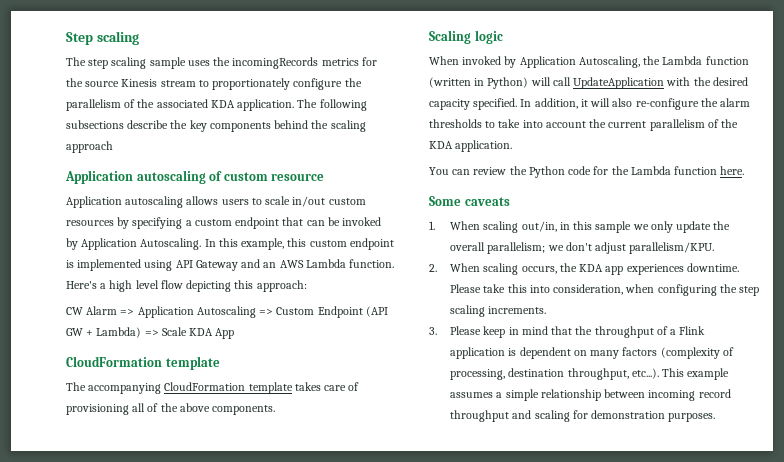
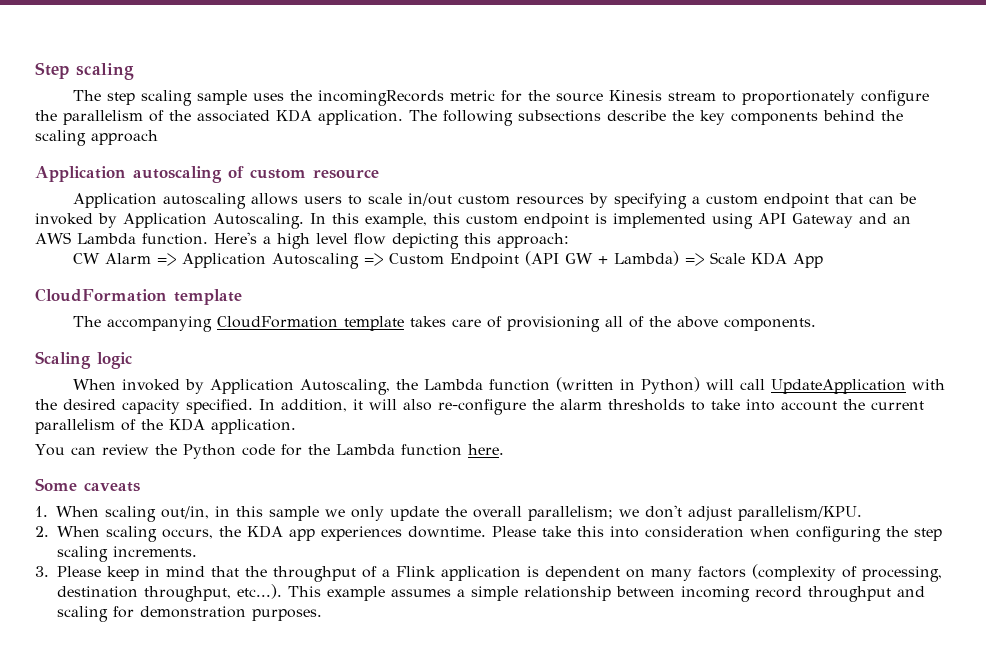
[321,58,359,66] metrics -> [450,90,496,101] metric
[553,284,624,295] consideration, -> [645,526,744,538] consideration

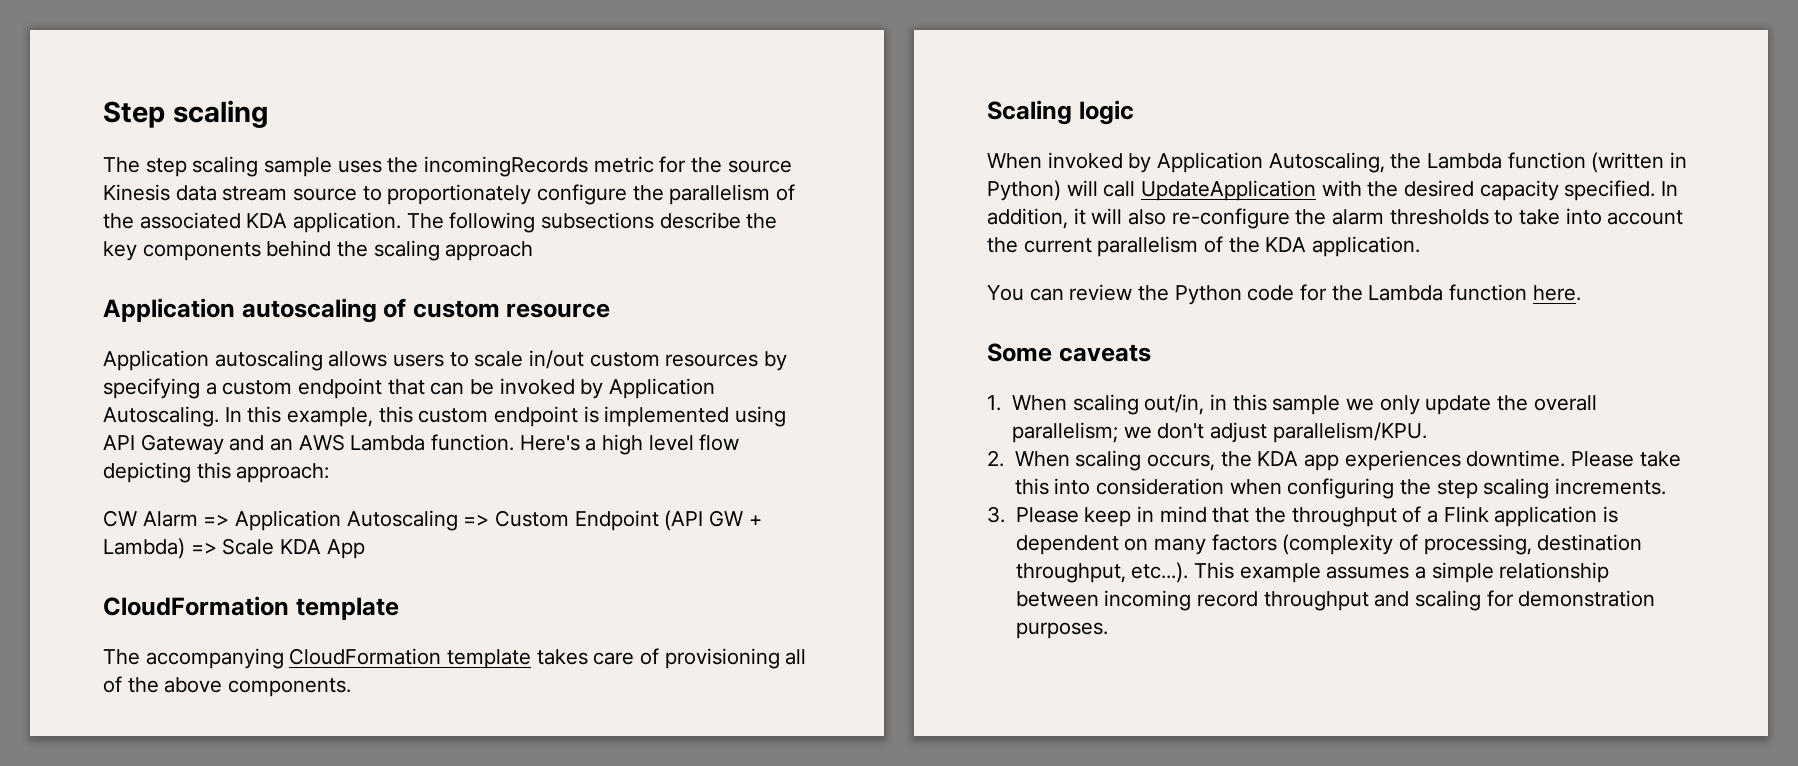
[668,92,717,101] stream -> [175,185,358,201] data stream source

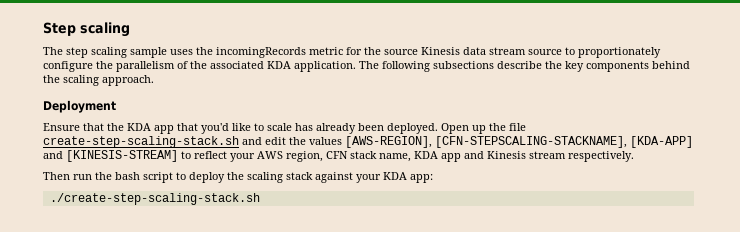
[445,241,534,261] [103,298,611,323] [103,350,788,371] [103,378,716,399] [103,406,787,427] [103,434,740,455] [103,462,330,483] [103,510,762,531] [103,538,365,559] [103,596,399,620] [103,648,807,669] [103,676,352,697] [987,100,1134,125] [987,152,1688,173] [987,180,1679,201] [987,208,1684,229] [987,236,1421,257] [987,284,1581,305] [987,343,1151,362] [987,394,1597,415] [1011,422,1427,443] [987,450,1681,471] [1014,478,1666,499] [987,506,1618,527] [1015,534,1643,555] [1015,562,1610,583] [1015,590,1656,611] [1015,622,1108,639] approach // Application autoscaling of custom resource // Application autoscaling allows users to scale in/out custom resources by specifying a custom endpoint that can be invoked by Application Autoscaling. In this example, this custom endpoint is implemented using API Gateway and an AWS Lambda function. Here's a high level flow depicting this approach: // CW Alarm => Application Autoscaling => Custom Endpoint (API GW + Lambda) => Scale KDA App // CloudFormation template // The accompanying CloudFormation template takes care of provisioning all of the above components. // Scaling logic // When invoked by Application Autoscaling, the Lambda function (written in Python) will call UpdateApplication with the desired capacity specified. In addition, it will also re-configure the alarm thresholds to take into account the current parallelism of the KDA application. // You can review the Python code for the Lambda function here. // Some caveats // 1. When scaling out/in, in this sample we only update the overall parallelism; we don't adjust parallelism/KPU. // 2. When scaling occurs, the KDA app experiences downtime. Please take this into consideration when configuring the step scaling increments. // 3. Please keep in mind that the throughput of a Flink application is dependent on many factors (complexity of processing, destination throughput, etc...). This example assumes a simple relationship between incoming record throughput and scaling for demonstration purposes. -> [102,75,154,86] [43,100,116,113] [43,123,526,134] [43,136,693,148] [43,150,634,162] [43,172,433,183] [49,193,260,205] approach. // Deployment // Ensure that the KDA app that you'd like to scale has already been deployed. Open up the file create-step-scaling-stack.sh and edit the values [AWS-REGION], [CFN-STEPSCALING-STACKNAME], [KDA-APP] and [KINESIS-STREAM] to reflect your AWS region, CFN stack name, KDA app and Kinesis stream respectively. // Then run the bash script to deploy the scaling stack against your KDA app: // ./create-step-scaling-stack.sh

